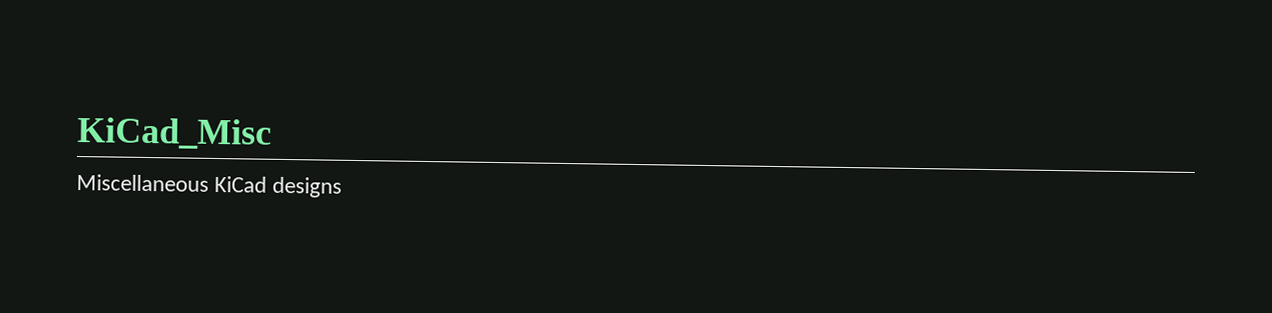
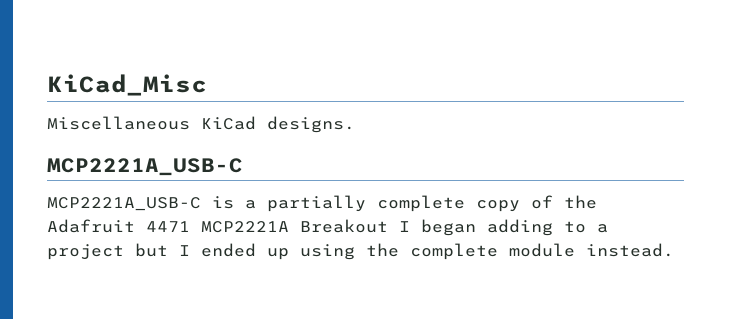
[272,176,343,198] designs -> [267,116,355,133] [47,158,243,176] [47,195,597,212] [47,219,608,236] [47,243,674,260] designs. // MCP2221A_USB-C // MCP2221A_USB-C is a partially complete copy of the Adafruit 4471 MCP2221A Breakout I began adding to a project but I ended up using the complete module instead.

